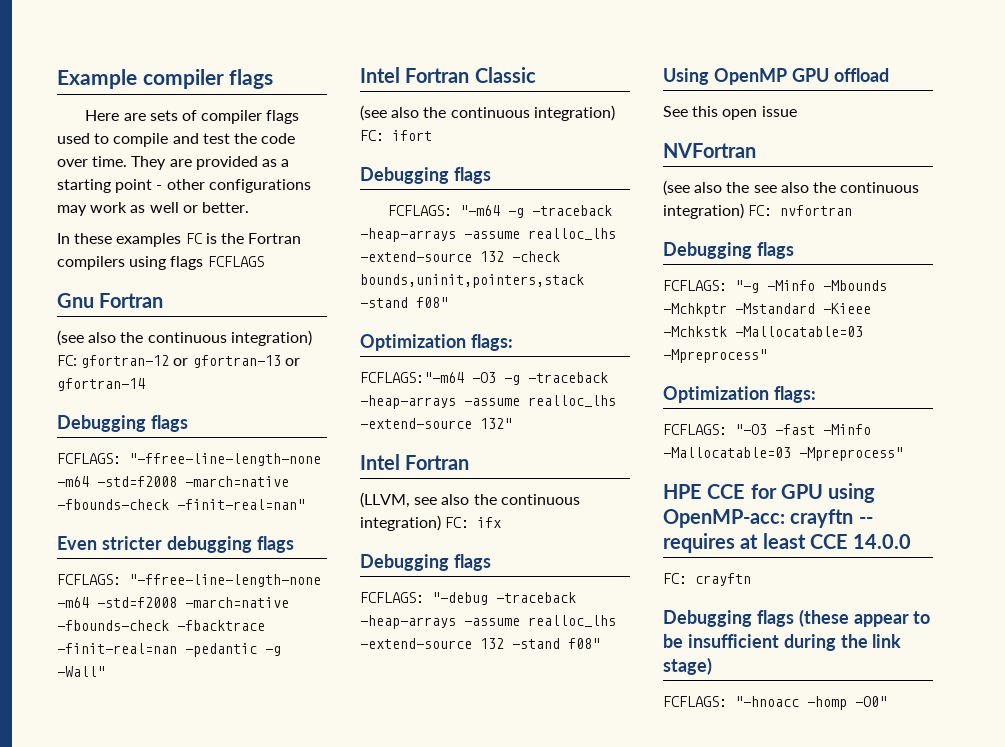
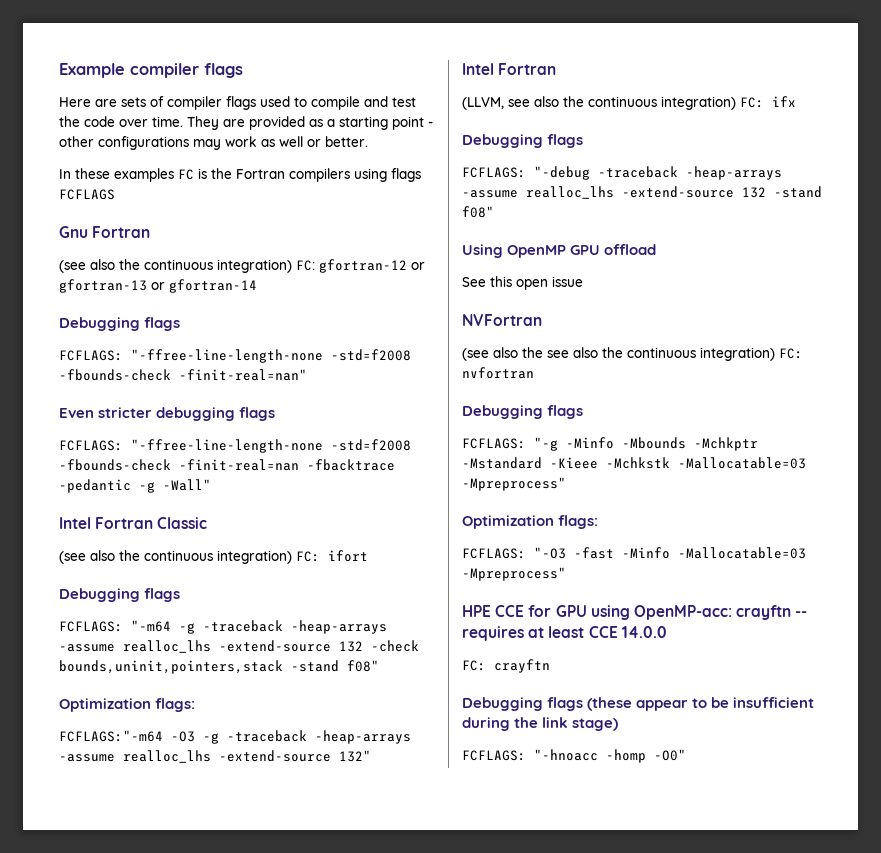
[57,476,289,487] -m64 -std=f2008 -march=native -> [331,349,411,361] -std=f2008
[57,597,289,608] [57,620,265,631] [57,643,177,654] -m64 -std=f2008 -march=native -fbounds-check -fbacktrace -finit-real=nan -> [331,439,411,451] [59,459,395,471] -std=f2008 -fbounds-check -finit-real=nan -fbacktrace

